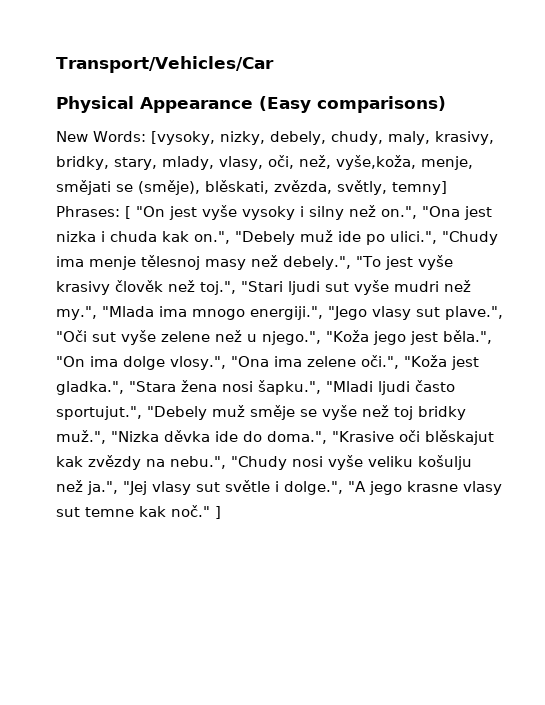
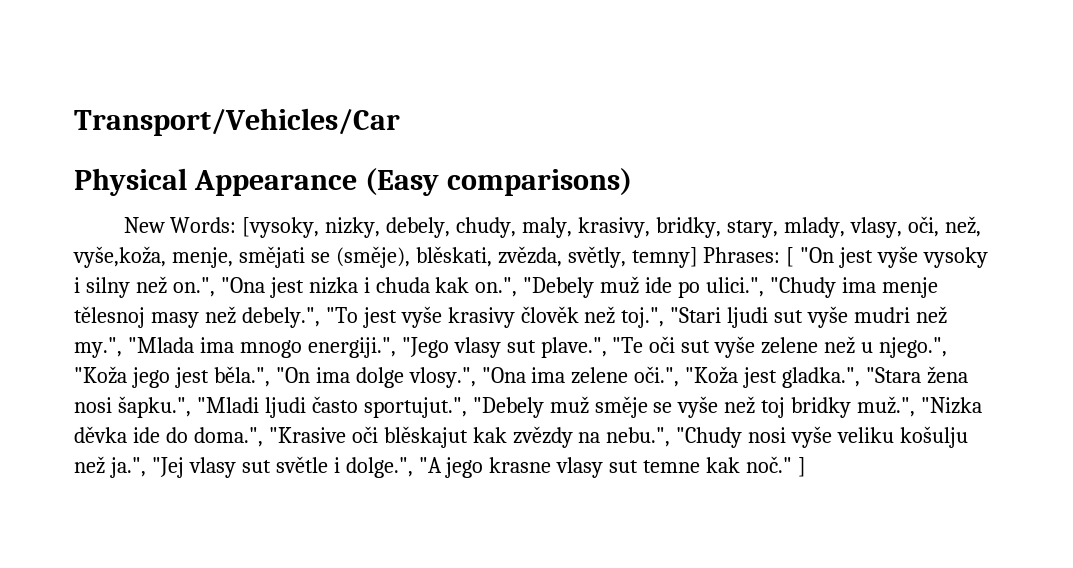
[56,330,87,342] "Oči -> [612,336,676,353] "Te oči

